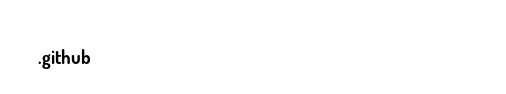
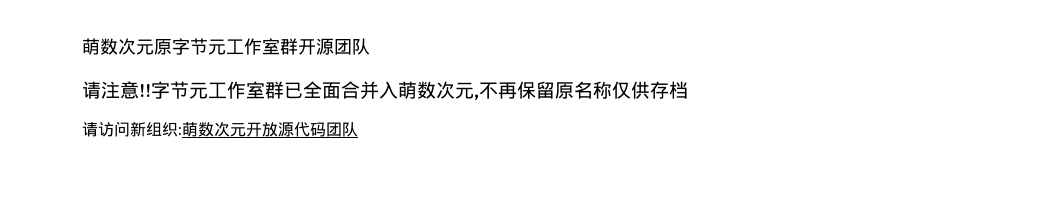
[38,49,91,69] .github -> [82,38,370,55] [82,81,688,100] [82,121,358,137] 萌数次元原字节元工作室群开源团队 // 请注意!!字节元工作室群已全面合并入萌数次元,不再保留原名称仅供存档 // 请访问新组织:萌数次元开放源代码团队

